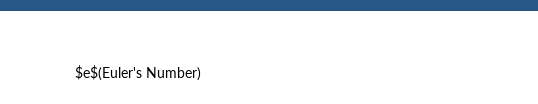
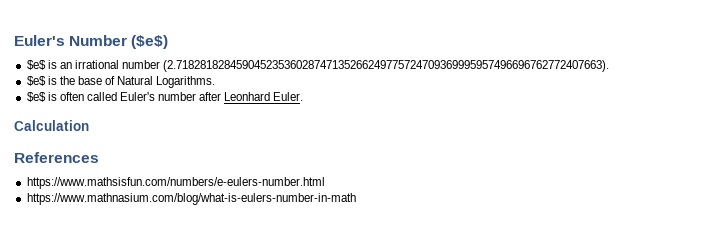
[75,65,201,81] $e$(Euler's Number) -> [14,35,169,49] [26,60,610,72] [26,76,216,88] [26,92,304,102] [14,120,89,131] [14,152,99,163] [26,177,325,189] [26,193,356,205] Euler's Number ($e$) // $e$ is an irrational number (2.71828182845904523536028747135266249775724709369995957496696762772407663). // $e$ is the base of Natural Logarithms. // $e$ is often called Euler's number after Leonhard Euler. // Calculation // References // https://www.mathsisfun.com/numbers/e-eulers-number.html // https://www.mathnasium.com/blog/what-is-eulers-number-in-math

